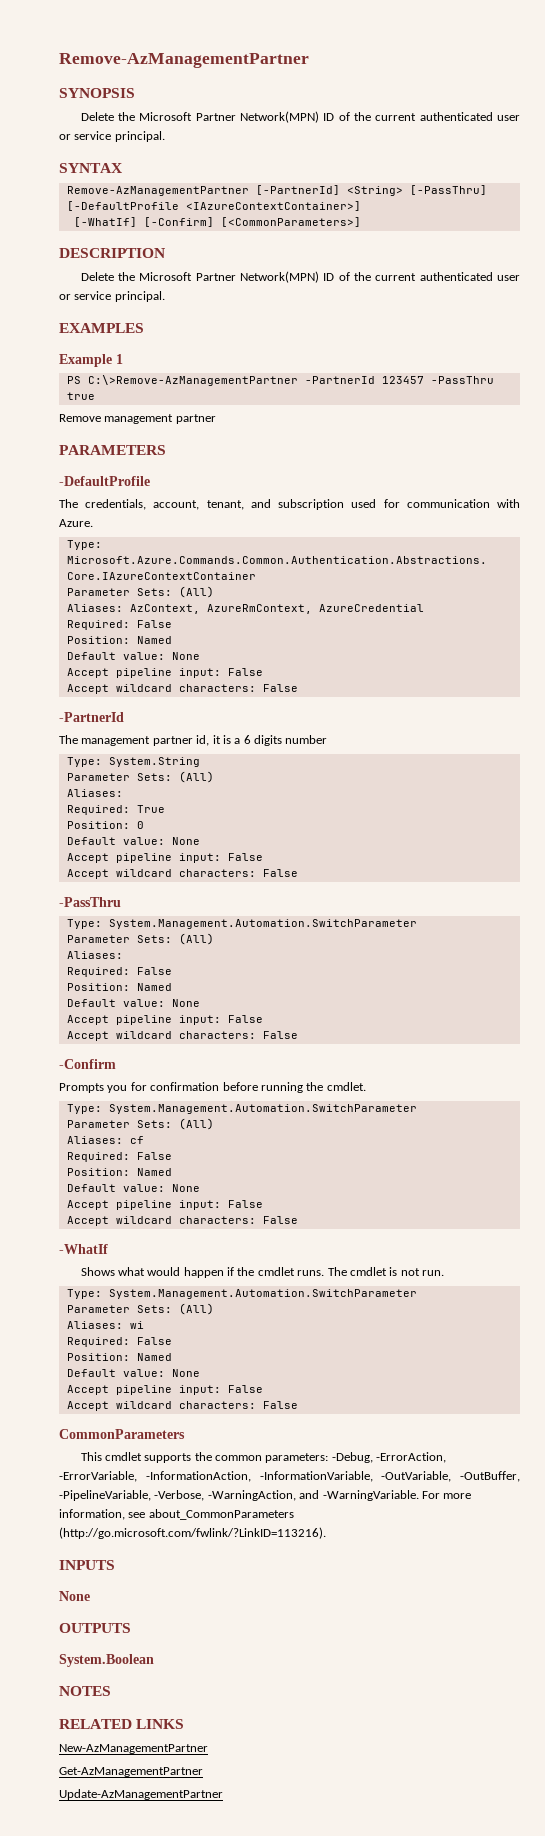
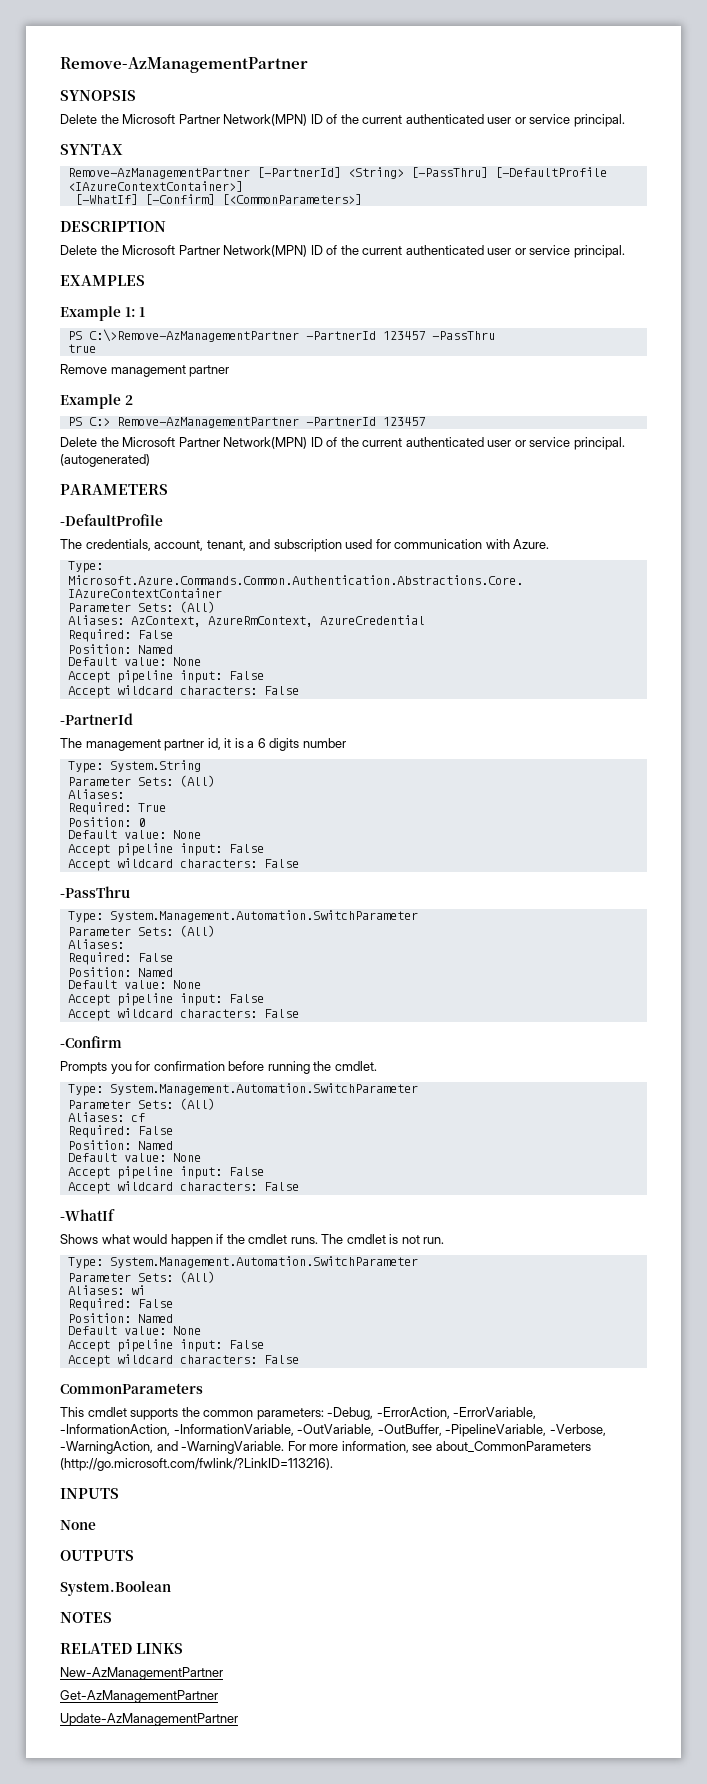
(112, 360) none -> [124,307,136,317] 1:
(216, 419) none -> [60,394,133,409] [67,417,425,428] [60,437,625,450] [60,454,150,467] // Example 2 // PS C:> Remove-AzManagementPartner -PartnerId 123457 // Delete the Microsoft Partner Network(MPN) ID of the current authenticated user or service principal. (autogenerated)

